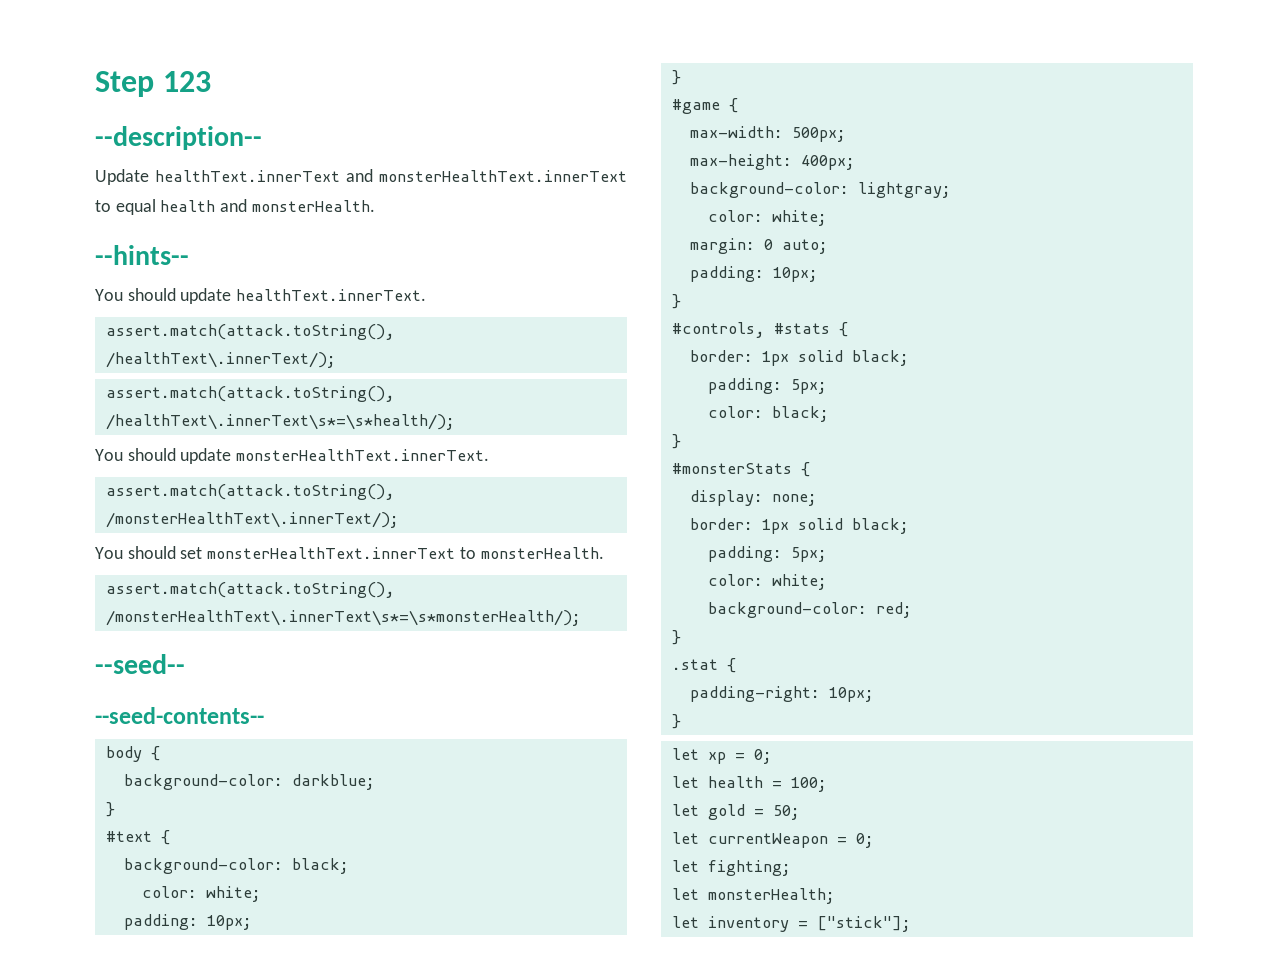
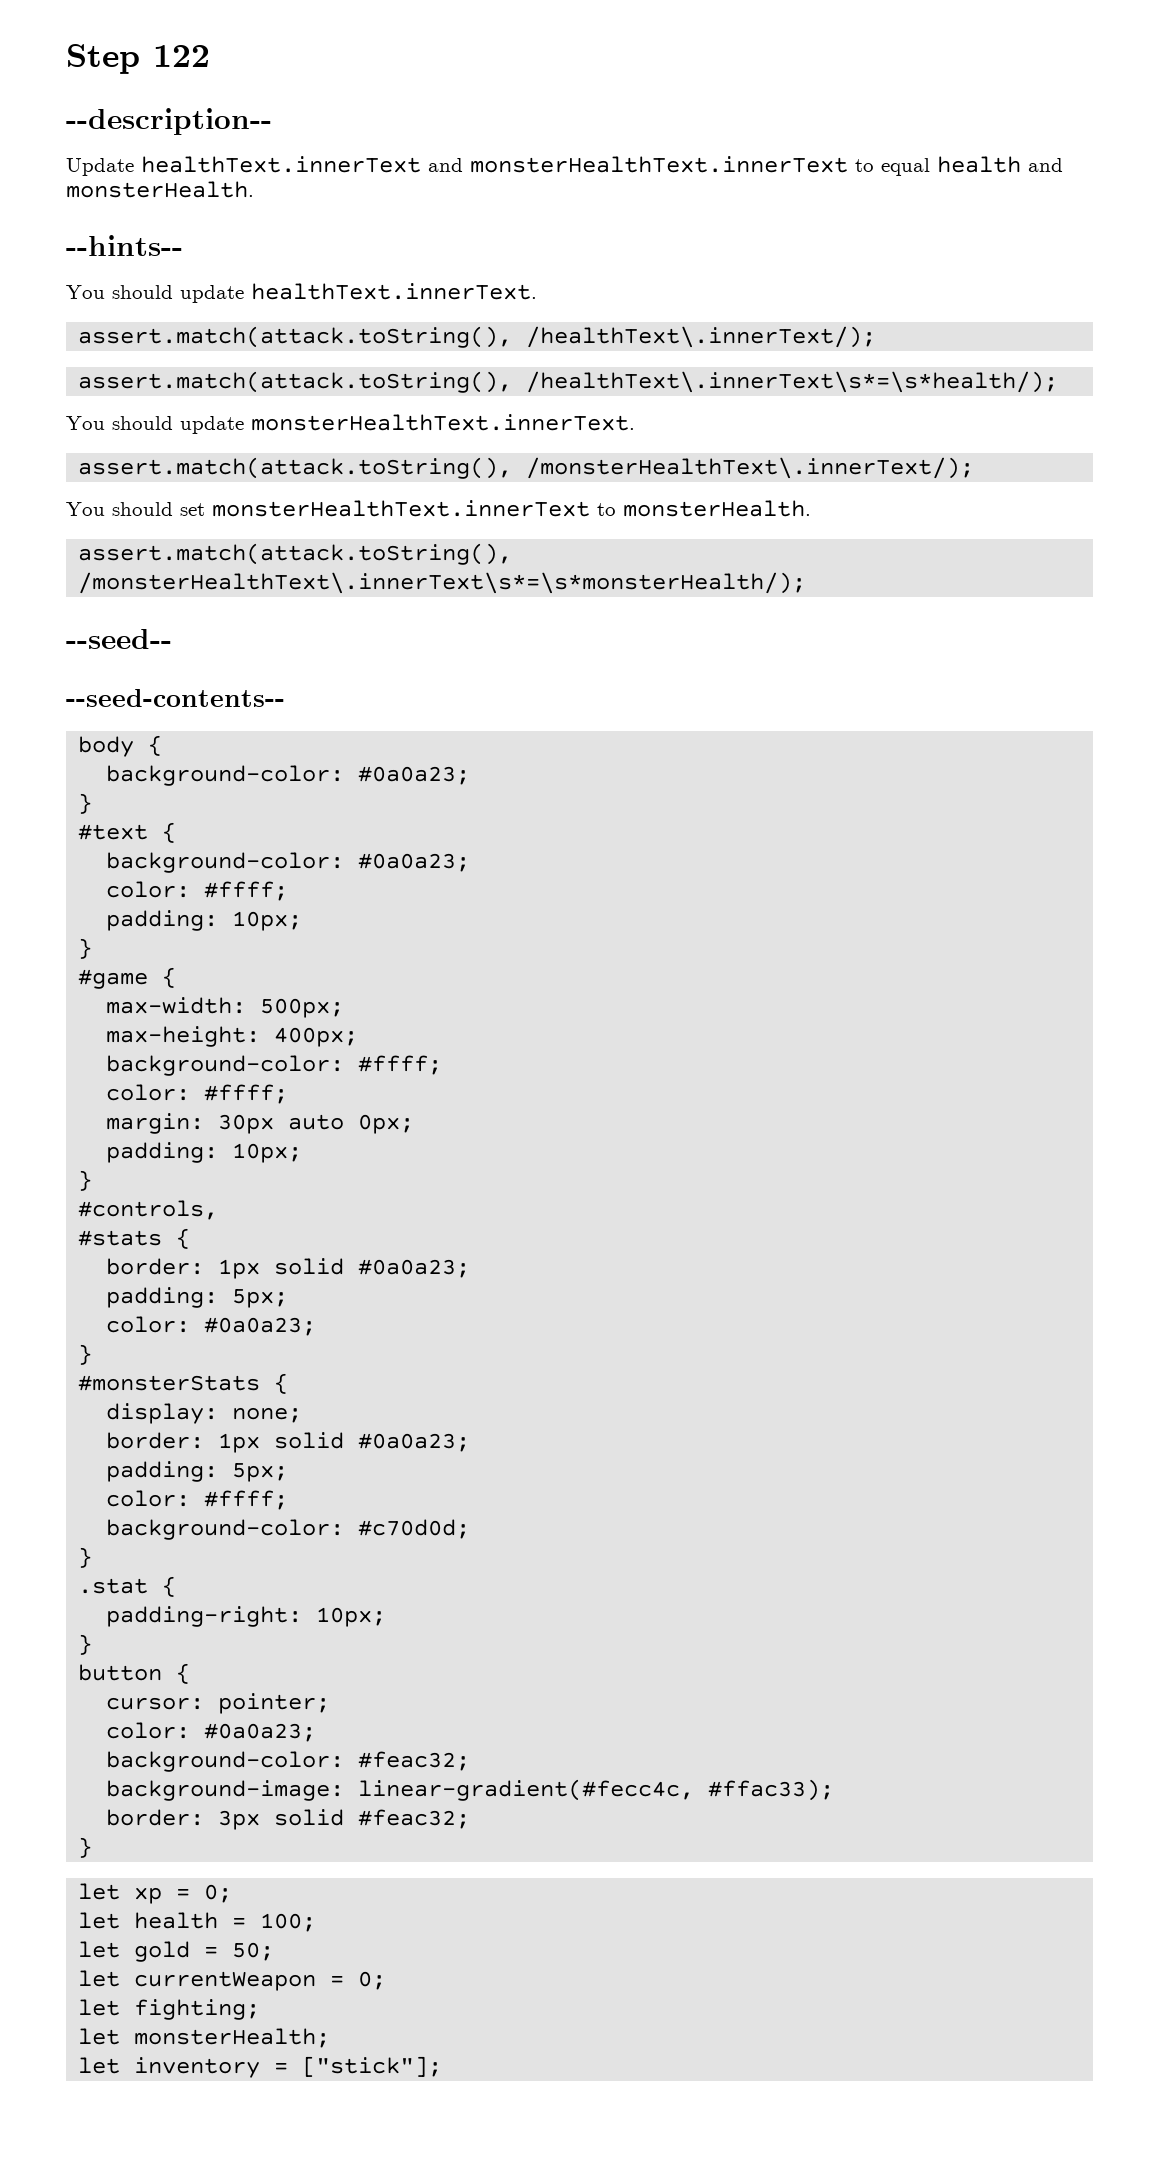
[162,71,211,92] 123 -> [153,45,210,67] 122
[291,774,375,790] darkblue; -> [358,766,471,785] #0a0a23;
[291,858,349,874] [141,886,261,902] black; // color: white; -> [358,853,471,872] [106,881,289,901] #0a0a23; // color: #ffff;
[857,182,951,198] [707,210,827,226] lightgray; // color: white; -> [358,1055,443,1075] [106,1084,289,1104] #ffff; // color: #ffff;
[763,239,828,254] 0 auto; -> [218,1114,415,1134] 30px auto 0px;
(765, 330) none -> (219, 1210) //
[851,350,909,366] [707,378,827,394] [707,406,829,422] black; // padding: 5px; // color: black; -> [358,1259,471,1278] [106,1287,289,1308] [106,1316,317,1336] #0a0a23; // padding: 5px; // color: #0a0a23;
[851,518,909,534] [707,546,827,562] [707,574,827,590] [707,602,912,618] black; // padding: 5px; // color: white; // background-color: red; -> [358,1433,471,1452] [106,1461,289,1482] [106,1490,289,1510] [106,1519,471,1540] #0a0a23; // padding: 5px; // color: #ffff; // background-color: #c70d0d;
(681, 721) none -> [78,1663,191,1684] [106,1693,331,1714] [106,1722,317,1742] [106,1751,471,1772] [106,1779,835,1801] [106,1809,471,1830] [78,1837,93,1858] // button { // cursor: pointer; // color: #0a0a23; // background-color: #feac32; // background-image: linear-gradient(#fecc4c, #ffac33); // border: 3px solid #feac32; // }

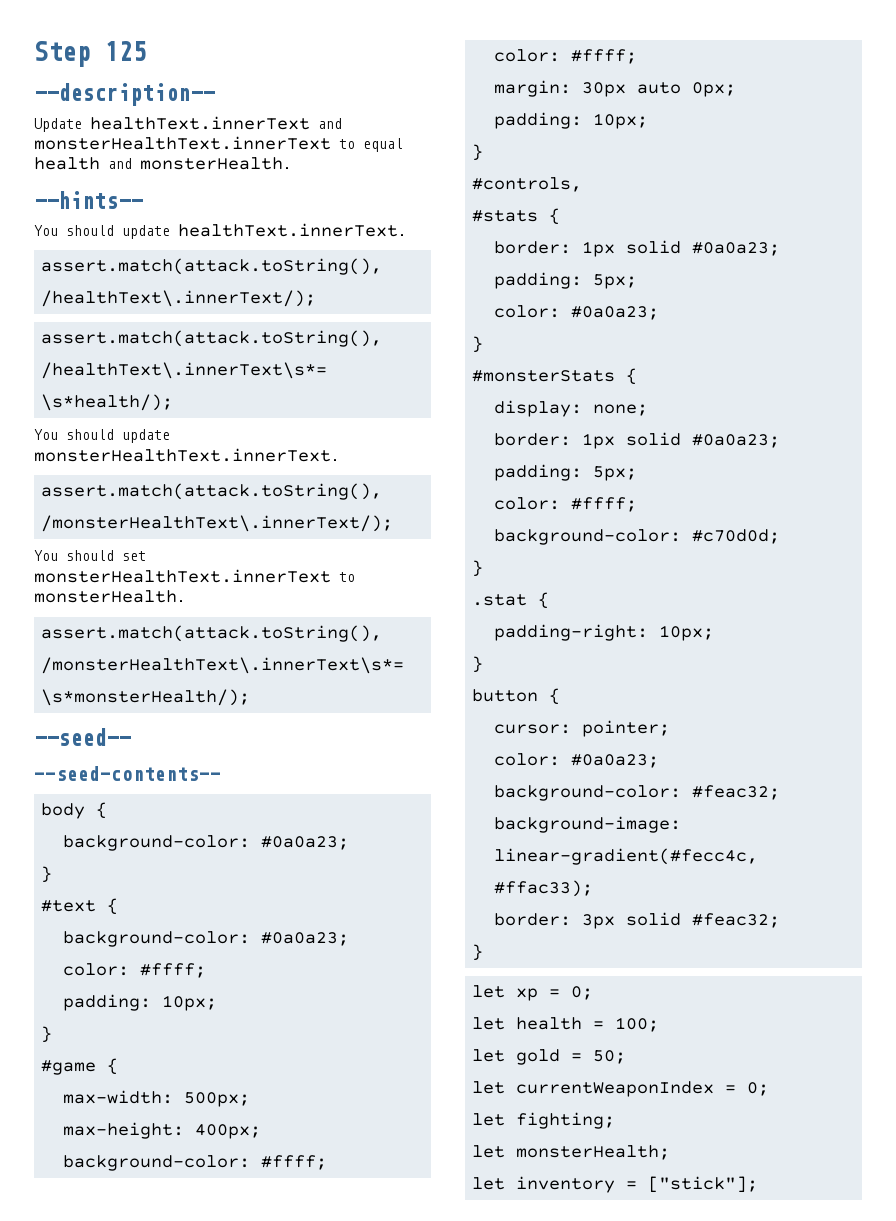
[153,45,210,67] 122 -> [104,41,146,61] 125
[134,1971,317,1991] currentWeapon -> [516,1081,715,1097] currentWeaponIndex

